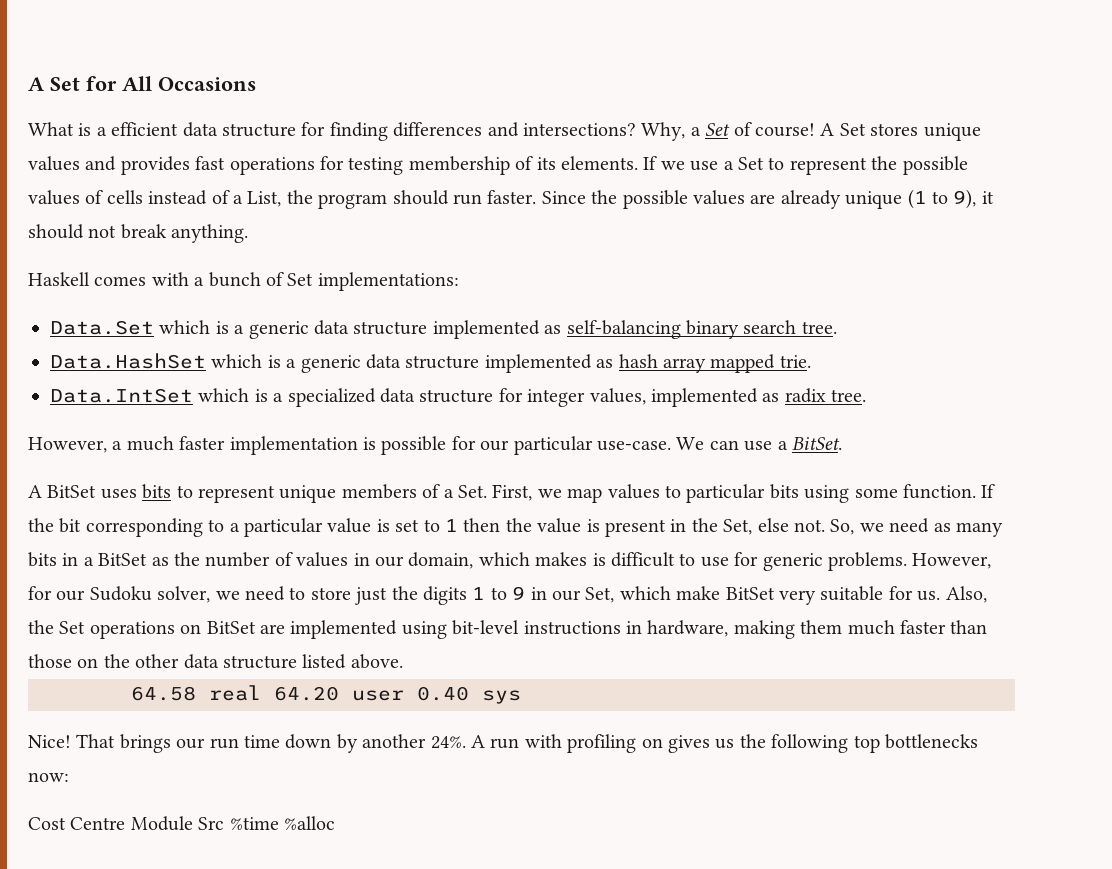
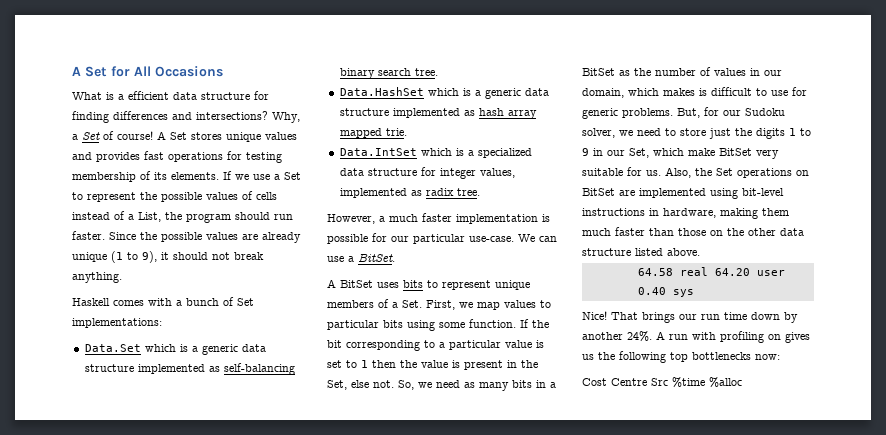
[912,553,992,569] However, -> [677,108,700,118] But,
[130,816,193,831] Module -> (647, 382) none

